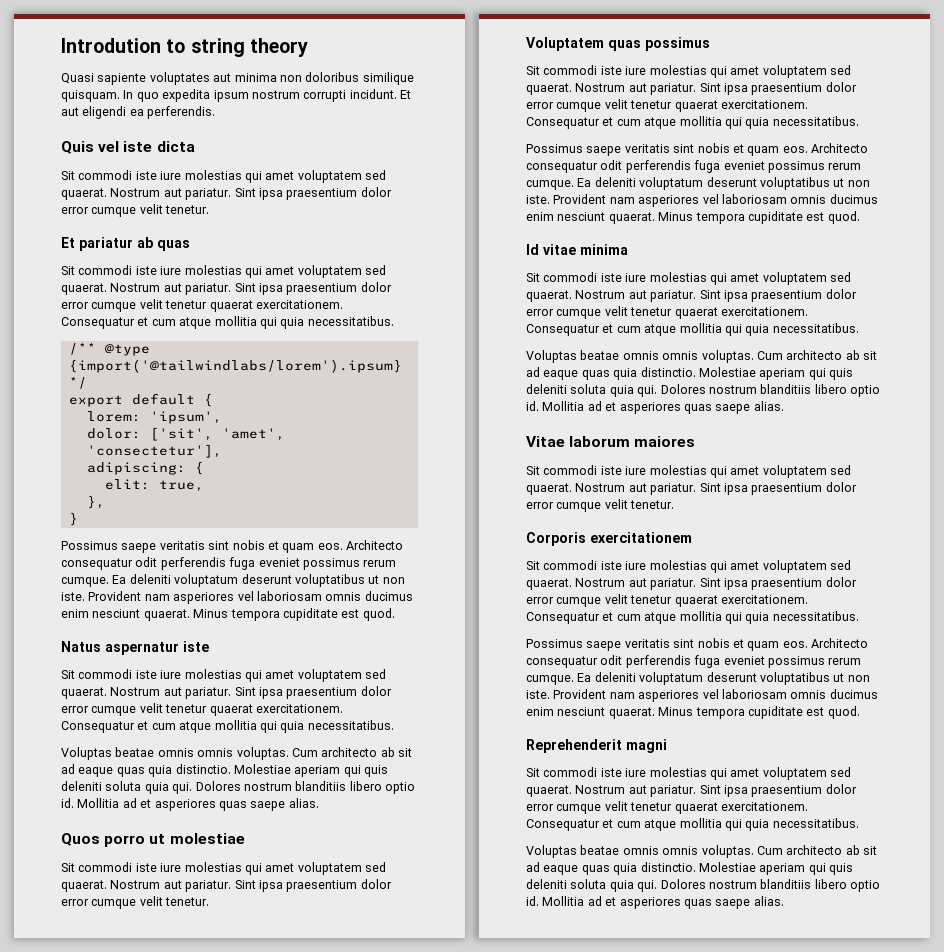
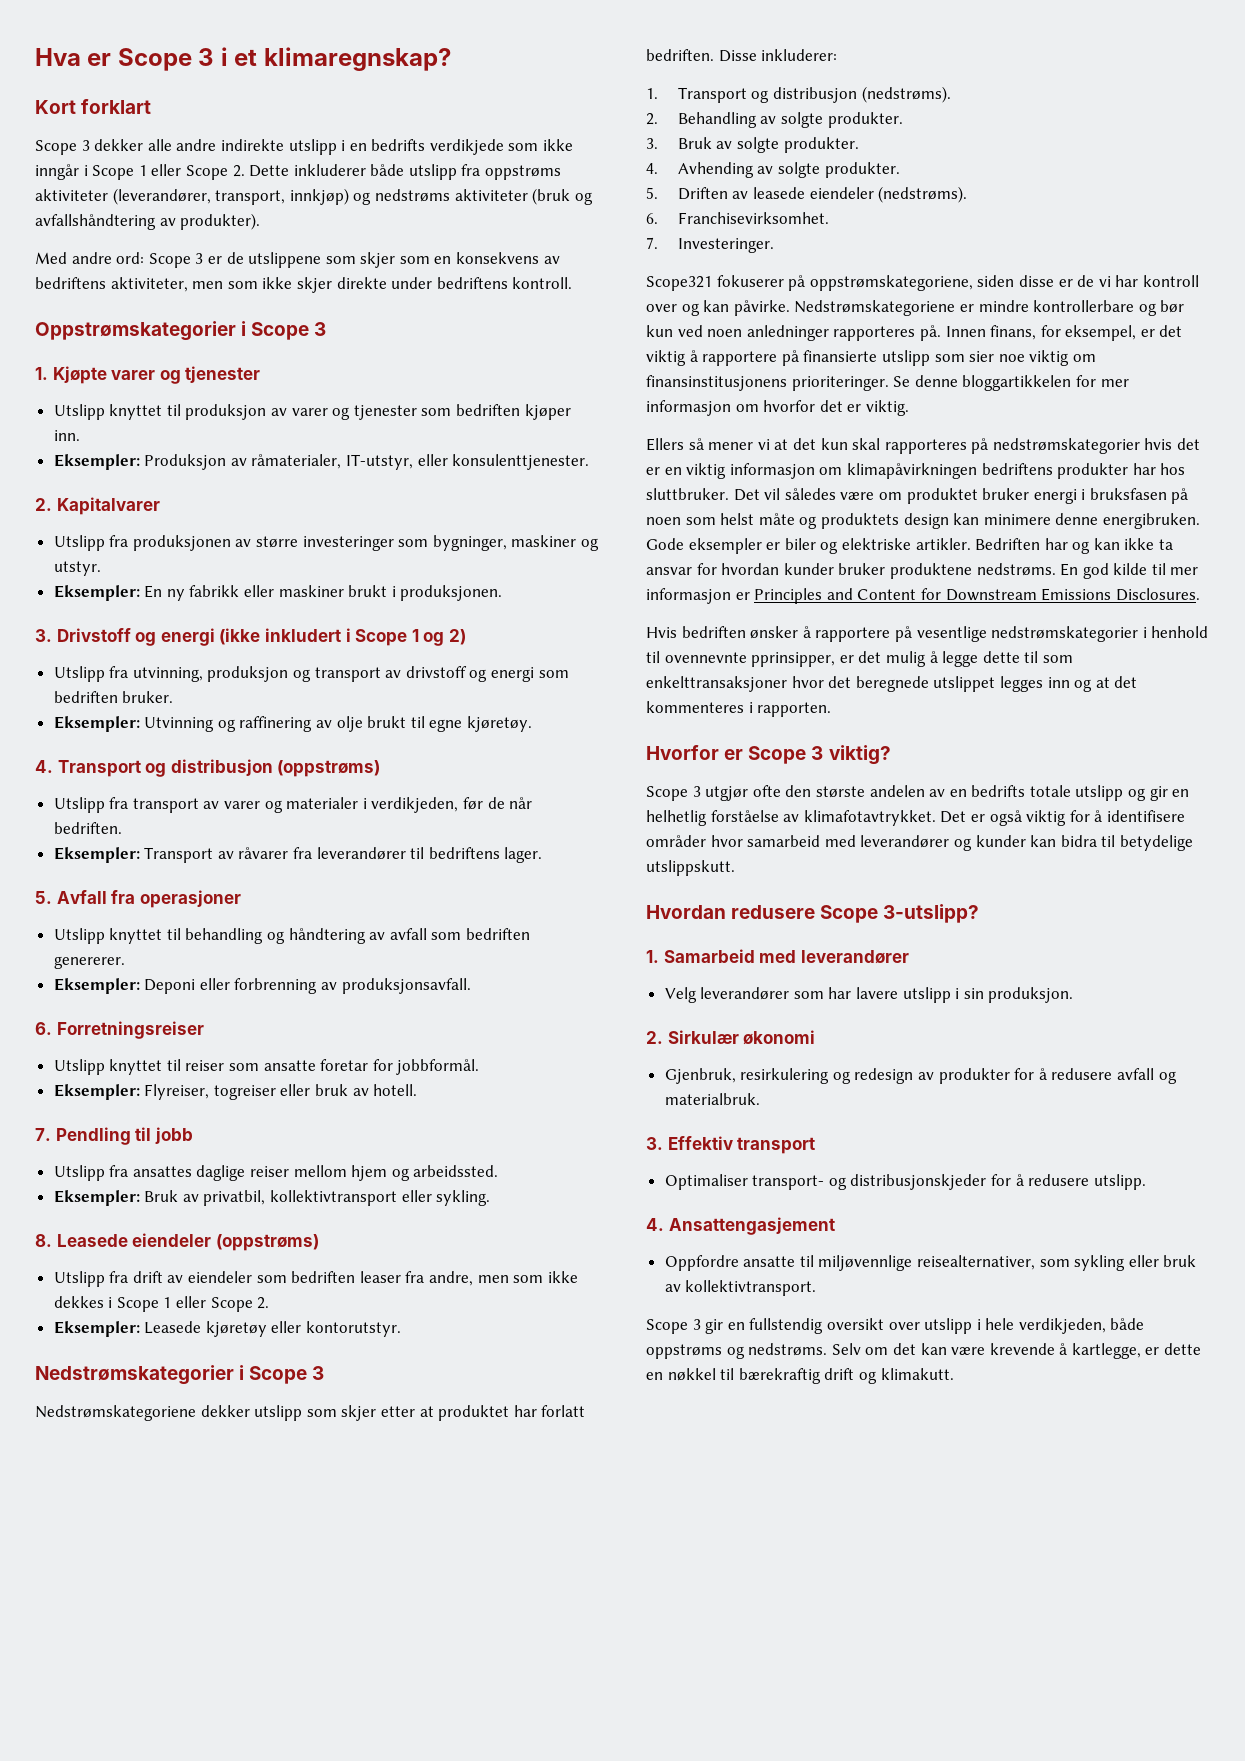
[61,38,308,57] [61,72,414,85] [61,89,411,102] [61,106,216,119] [61,141,195,154] [61,170,386,183] [61,187,392,200] [61,204,210,217] [61,237,190,251] [61,265,386,278] [61,282,392,295] [61,299,343,312] [61,316,394,329] [68,343,150,356] [68,359,402,373] [68,377,87,389] [68,393,213,407] [86,411,222,424] [86,427,285,441] [86,444,222,458] [86,461,204,475] [104,479,204,492] [86,495,105,509] [68,512,78,526] [61,540,403,553] [61,557,397,570] [61,574,405,587] [61,591,413,604] [61,608,395,621] [61,641,209,655] [61,669,386,682] [61,686,392,699] [61,703,343,716] [61,720,394,733] [61,747,412,760] [61,764,388,777] [61,781,415,794] [61,798,319,811] [61,833,245,847] [61,862,386,875] [61,879,392,892] [61,896,210,909] [526,37,710,51] [526,65,851,78] [526,82,857,95] [526,99,808,112] [526,116,859,129] [526,143,868,156] [526,160,862,173] [526,177,870,190] [526,194,878,207] [526,211,860,224] [526,244,628,255] [526,272,851,285] [526,289,857,302] [526,306,808,319] [526,323,859,336] [526,350,877,363] [526,367,853,380] [526,384,880,397] [526,401,784,414] [526,436,696,447] [526,465,851,478] [526,482,857,495] [526,499,675,512] [526,532,692,546] [526,560,851,573] [526,577,857,590] [526,594,808,607] [526,611,859,624] [526,638,868,651] [526,655,862,668] [526,672,870,685] [526,689,878,702] [526,706,860,719] [526,739,667,753] [526,767,851,780] [526,784,857,797] [526,801,808,814] [526,818,859,831] [526,845,877,858] [526,862,853,875] [526,879,880,892] [526,896,784,909] Introdution to string theory // Quasi sapiente voluptates aut minima non doloribus similique quisquam. In quo expedita ipsum nostrum corrupti incidunt. Et aut eligendi ea perferendis. // Quis vel iste dicta // Sit commodi iste iure molestias qui amet voluptatem sed quaerat. Nostrum aut pariatur. Sint ipsa praesentium dolor error cumque velit tenetur. // Et pariatur ab quas // Sit commodi iste iure molestias qui amet voluptatem sed quaerat. Nostrum aut pariatur. Sint ipsa praesentium dolor error cumque velit tenetur quaerat exercitationem. Consequatur et cum atque mollitia qui quia necessitatibus. // /** @type {import('@tailwindlabs/lorem').ipsum} */ // export default { // lorem: 'ipsum', // dolor: ['sit', 'amet', 'consectetur'], // adipiscing: { // elit: true, // }, // } // Possimus saepe veritatis sint nobis et quam eos. Architecto consequatur odit perferendis fuga eveniet possimus rerum cumque. Ea deleniti voluptatum deserunt voluptatibus ut non iste. Provident nam asperiores vel laboriosam omnis ducimus enim nesciunt quaerat. Minus tempora cupiditate est quod. // Natus aspernatur iste // Sit commodi iste iure molestias qui amet voluptatem sed quaerat. Nostrum aut pariatur. Sint ipsa praesentium dolor error cumque velit tenetur quaerat exercitationem. Consequatur et cum atque mollitia qui quia necessitatibus. // Voluptas beatae omnis omnis voluptas. Cum architecto ab sit ad eaque quas quia distinctio. Molestiae aperiam qui quis deleniti soluta quia qui. Dolores nostrum blanditiis libero optio id. Mollitia ad et asperiores quas saepe alias. // Quos porro ut molestiae // Sit commodi iste iure molestias qui amet voluptatem sed quaerat. Nostrum aut pariatur. Sint ipsa praesentium dolor error cumque velit tenetur. // Voluptatem quas possimus // Sit commodi iste iure molestias qui amet voluptatem sed quaerat. Nostrum aut pariatur. Sint ipsa praesentium dolor error cumque velit tenetur quaerat exercitationem. Consequatur et cum atque mollitia qui quia necessitatibus. // Possimus saepe veritatis sint nobis et quam eos. Architecto consequatur odit perferendis fuga eveniet possimus rerum cumque. Ea deleniti voluptatum deserunt voluptatibus ut non iste. Provident nam asperiores vel laboriosam omnis ducimus enim nesciunt quaerat. Minus tempora cupiditate est quod. // Id vitae minima // Sit commodi iste iure molestias qui amet voluptatem sed quaerat. Nostrum aut pariatur. Sint ipsa praesentium dolor error cumque velit tenetur quaerat exercitationem. Consequatur et cum atque mollitia qui quia necessitatibus. // Voluptas beatae omnis omnis voluptas. Cum architecto ab sit ad eaque quas quia distinctio. Molestiae aperiam qui quis deleniti soluta quia qui. Dolores nostrum blanditiis libero optio id. Mollitia ad et asperiores quas saepe alias. // Vitae laborum maiores // Sit commodi iste iure molestias qui amet voluptatem sed quaerat. Nostrum aut pariatur. Sint ipsa praesentium dolor error cumque velit tenetur. // Corporis exercitationem // Sit commodi iste iure molestias qui amet voluptatem sed quaerat. Nostrum aut pariatur. Sint ipsa praesentium dolor error cumque velit tenetur quaerat exercitationem. Consequatur et cum atque mollitia qui quia necessitatibus. // Possimus saepe veritatis sint nobis et quam eos. Architecto consequatur odit perferendis fuga eveniet possimus rerum cumque. Ea deleniti voluptatum deserunt voluptatibus ut non iste. Provident nam asperiores vel laboriosam omnis ducimus enim nesciunt quaerat. Minus tempora cupiditate est quod. // Reprehenderit magni // Sit commodi iste iure molestias qui amet voluptatem sed quaerat. Nostrum aut pariatur. Sint ipsa praesentium dolor error cumque velit tenetur quaerat exercitationem. Consequatur et cum atque mollitia qui quia necessitatibus. // Voluptas beatae omnis omnis voluptas. Cum architecto ab sit ad eaque quas quia distinctio. Molestiae aperiam qui quis deleniti soluta quia qui. Dolores nostrum blanditiis libero optio id. Mollitia ad et asperiores quas saepe alias. -> [35,47,451,71] [35,99,152,114] [35,139,574,155] [35,164,562,180] [35,188,593,205] [35,213,261,230] [35,252,560,268] [35,277,573,293] [35,321,327,341] [35,366,261,384] [53,404,571,420] [53,430,80,441] [53,454,590,470] [35,497,160,515] [53,535,600,551] [53,561,101,576] [53,585,503,601] [35,628,466,646] [53,666,569,682] [53,691,174,703] [53,716,533,732] [35,759,381,777] [53,797,533,813] [53,822,122,834] [53,847,543,863] [35,890,241,908] [53,928,531,944] [53,956,125,969] [53,978,471,994] [35,1021,204,1039] [53,1059,480,1075] [53,1084,418,1100] [35,1127,193,1145] [53,1165,499,1181] [53,1190,491,1206] [35,1233,319,1251] [53,1271,578,1287] [53,1296,270,1312] [53,1321,402,1337] [35,1365,325,1385] [35,1405,586,1421] [646,49,838,62] [646,86,951,103] [646,112,903,128] [646,137,859,153] [646,162,900,178] [646,186,968,203] [646,212,829,224] [646,237,774,253] [646,275,1199,291] [646,300,1185,316] [646,325,1183,341] [646,350,1096,366] [646,375,1129,391] [646,400,909,416] [646,438,1201,454] [646,463,1186,479] [646,488,1189,504] [646,513,1200,529] [646,538,1174,554] [646,563,1199,579] [646,588,1200,604] [646,626,1209,642] [646,651,1073,667] [646,676,1138,692] [646,701,832,717] [646,745,891,765] [646,785,1190,801] [646,810,1185,826] [646,835,1193,851] [646,860,735,876] [646,904,980,923] [646,949,909,964] [664,987,1074,1003] [646,1030,816,1045] [664,1068,1177,1084] [664,1093,760,1105] [646,1136,816,1154] [664,1174,1146,1190] [646,1217,835,1235] [664,1255,1197,1271] [664,1280,817,1296] [646,1318,1145,1334] [646,1343,1202,1359] [646,1368,954,1384] Hva er Scope 3 i et klimaregnskap? // Kort forklart // Scope 3 dekker alle andre indirekte utslipp i en bedrifts verdikjede som ikke inngår i Scope 1 eller Scope 2. Dette inkluderer både utslipp fra oppstrøms aktiviteter (leverandører, transport, innkjøp) og nedstrøms aktiviteter (bruk og avfallshåndtering av produkter). // Med andre ord: Scope 3 er de utslippene som skjer som en konsekvens av bedriftens aktiviteter, men som ikke skjer direkte under bedriftens kontroll. // Oppstrømskategorier i Scope 3 // 1. Kjøpte varer og tjenester // Utslipp knyttet til produksjon av varer og tjenester som bedriften kjøper inn. // Eksempler: Produksjon av råmaterialer, IT-utstyr, eller konsulenttjenester. // 2. Kapitalvarer // Utslipp fra produksjonen av større investeringer som bygninger, maskiner og utstyr. // Eksempler: En ny fabrikk eller maskiner brukt i produksjonen. // 3. Drivstoff og energi (ikke inkludert i Scope 1 og 2) // Utslipp fra utvinning, produksjon og transport av drivstoff og energi som bedriften bruker. // Eksempler: Utvinning og raffinering av olje brukt til egne kjøretøy. // 4. Transport og distribusjon (oppstrøms) // Utslipp fra transport av varer og materialer i verdikjeden, før de når bedriften. // Eksempler: Transport av råvarer fra leverandører til bedriftens lager. // 5. Avfall fra operasjoner // Utslipp knyttet til behandling og håndtering av avfall som bedriften genererer. // Eksempler: Deponi eller forbrenning av produksjonsavfall. // 6. Forretningsreiser // Utslipp knyttet til reiser som ansatte foretar for jobbformål. // Eksempler: Flyreiser, togreiser eller bruk av hotell. // 7. Pendling til jobb // Utslipp fra ansattes daglige reiser mellom hjem og arbeidssted. // Eksempler: Bruk av privatbil, kollektivtransport eller sykling. // 8. Leasede eiendeler (oppstrøms) // Utslipp fra drift av eiendeler som bedriften leaser fra andre, men som ikke dekkes i Scope 1 eller Scope 2. // Eksempler: Leasede kjøretøy eller kontorutstyr. // Nedstrømskategorier i Scope 3 // Nedstrømskategoriene dekker utslipp som skjer etter at produktet har forlatt bedriften. Disse inkluderer: // 1. Transport og distribusjon (nedstrøms). // 2. Behandling av solgte produkter. // 3. Bruk av solgte produkter. // 4. Avhending av solgte produkter. // 5. Driften av leasede eiendeler (nedstrøms). // 6. Franchisevirksomhet. // 7. Investeringer. // Scope321 fokuserer på oppstrømskategoriene, siden disse er de vi har kontroll over og kan påvirke. Nedstrømskategoriene er mindre kontrollerbare og bør kun ved noen anledninger rapporteres på. Innen finans, for eksempel, er det viktig å rapportere på finansierte utslipp som sier noe viktig om finansinstitusjonens prioriteringer. Se denne bloggartikkelen for mer informasjon om hvorfor det er viktig. // Ellers så mener vi at det kun skal rapporteres på nedstrømskategorier hvis det er en viktig informasjon om klimapåvirkningen bedriftens produkter har hos sluttbruker. Det vil således være om produktet bruker energi i bruksfasen på noen som helst måte og produktets design kan minimere denne energibruken. Gode eksempler er biler og elektriske artikler. Bedriften har og kan ikke ta ansvar for hvordan kunder bruker produktene nedstrøms. En god kilde til mer informasjon er Principles and Content for Downstream Emissions Disclosures. // Hvis bedriften ønsker å rapportere på vesentlige nedstrømskategorier i henhold til ovennevnte pprinsipper, er det mulig å legge dette til som enkelttransaksjoner hvor det beregnede utslippet legges inn og at det kommenteres i rapporten. // Hvorfor er Scope 3 viktig? // Scope 3 utgjør ofte den største andelen av en bedrifts totale utslipp og gir en helhetlig forståelse av klimafotavtrykket. Det er også viktig for å identifisere områder hvor samarbeid med leverandører og kunder kan bidra til betydelige utslippskutt. // Hvordan redusere Scope 3-utslipp? // 1. Samarbeid med leverandører // Velg leverandører som har lavere utslipp i sin produksjon. // 2. Sirkulær økonomi // Gjenbruk, resirkulering og redesign av produkter for å redusere avfall og materialbruk. // 3. Effektiv transport // Optimaliser transport- og distribusjonskjeder for å redusere utslipp. // 4. Ansattengasjement // Oppfordre ansatte til miljøvennlige reisealternativer, som sykling eller bruk av kollektivtransport. // Scope 3 gir en fullstendig oversikt over utslipp i hele verdikjeden, både oppstrøms og nedstrøms. Selv om det kan være krevende å kartlegge, er dette en nøkkel til bærekraftig drift og klimakutt.

